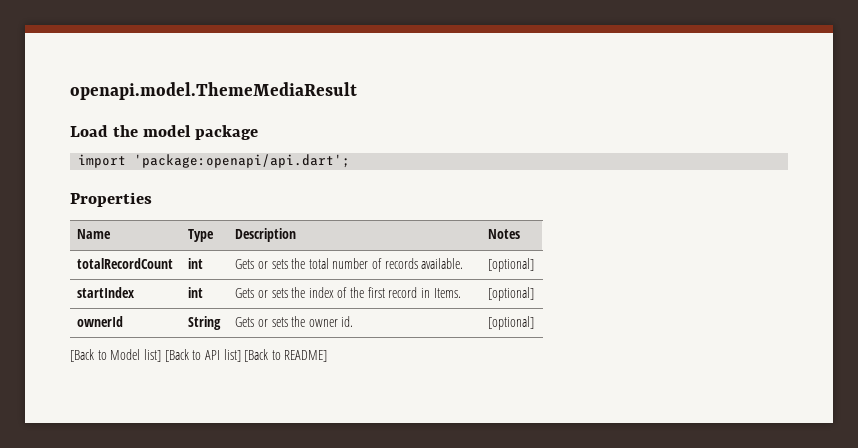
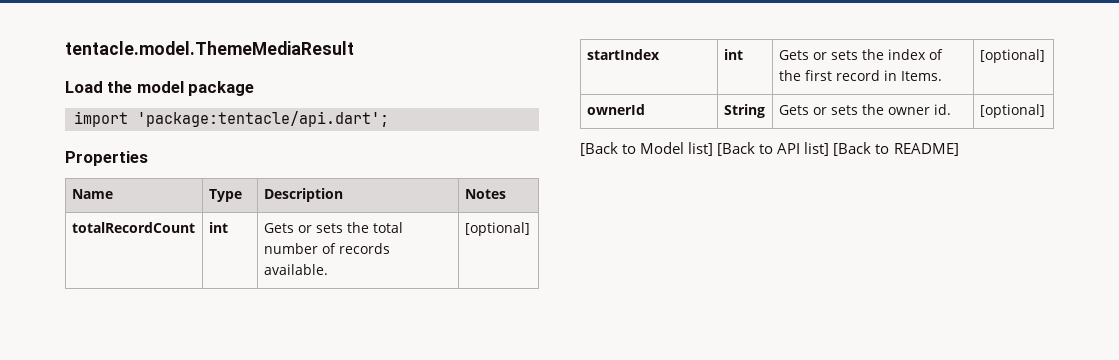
[70,82,357,100] openapi.model.ThemeMediaResult -> [65,41,354,55] tentacle.model.ThemeMediaResult
[134,154,351,168] 'package:openapi/api.dart'; -> [137,111,389,127] 'package:tentacle/api.dart';

